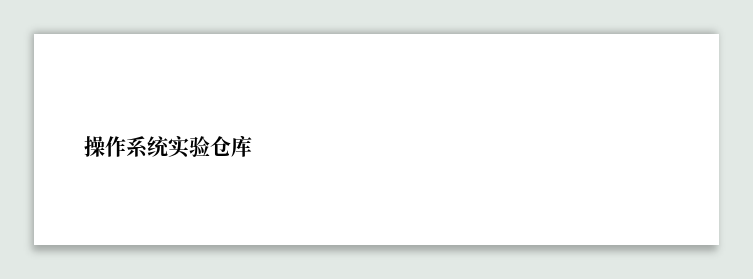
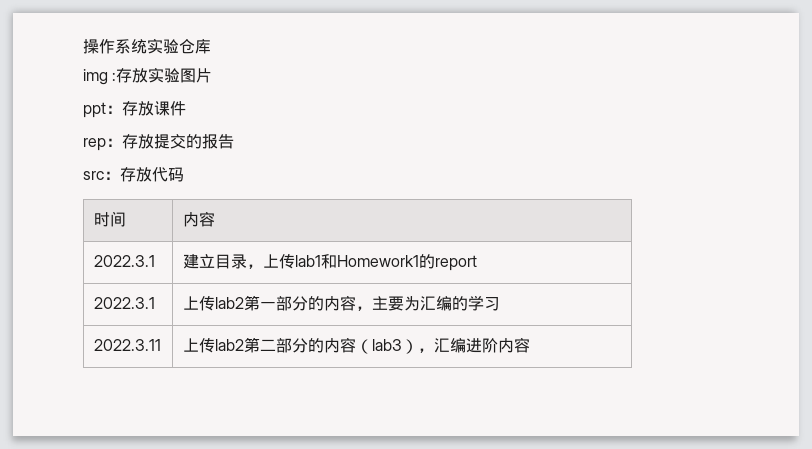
(252, 146) none -> [83,67,213,85] [83,101,186,118] [83,134,234,151] [83,167,184,182] [93,211,126,227] [182,211,215,227] [93,255,155,267] [182,254,477,271] [93,297,155,309] [182,295,500,311] [93,339,161,351] [182,337,530,354] // img :存放实验图片 // ppt：存放课件 // rep：存放提交的报告 // src：存放代码 // 时间 | 内容 // 2022.3.1 | 建立目录，上传lab1和Homework1的report // 2022.3.1 | 上传lab2第一部分的内容，主要为汇编的学习 // 2022.3.11 | 上传lab2第二部分的内容（lab3），汇编进阶内容

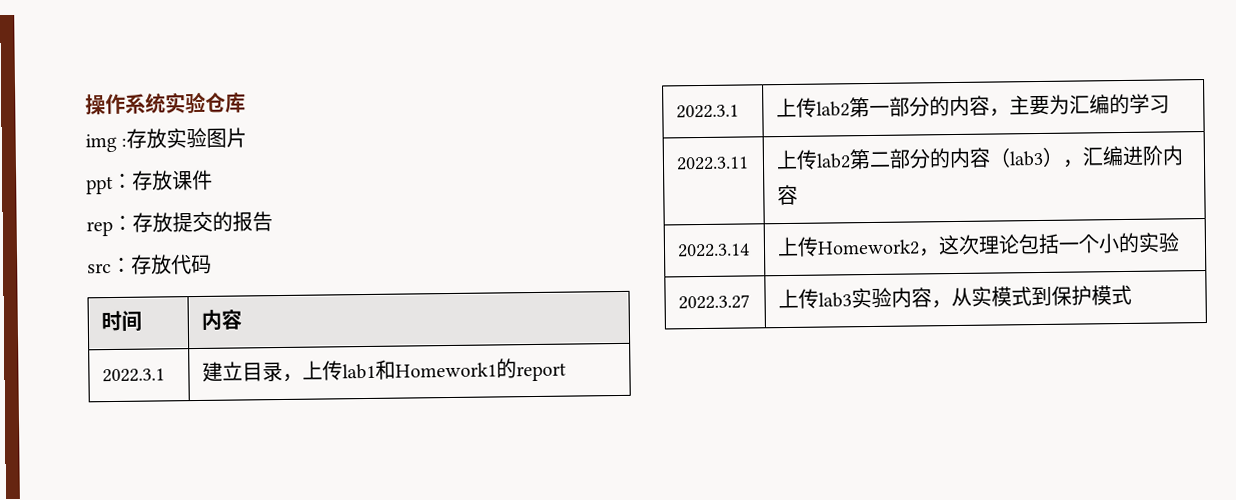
(530, 345) none -> [677,243,751,258] [777,232,1181,257] [678,294,751,310] [778,284,1133,309] // 2022.3.14 | 上传Homework2，这次理论包括一个小的实验 // 2022.3.27 | 上传lab3实验内容，从实模式到保护模式

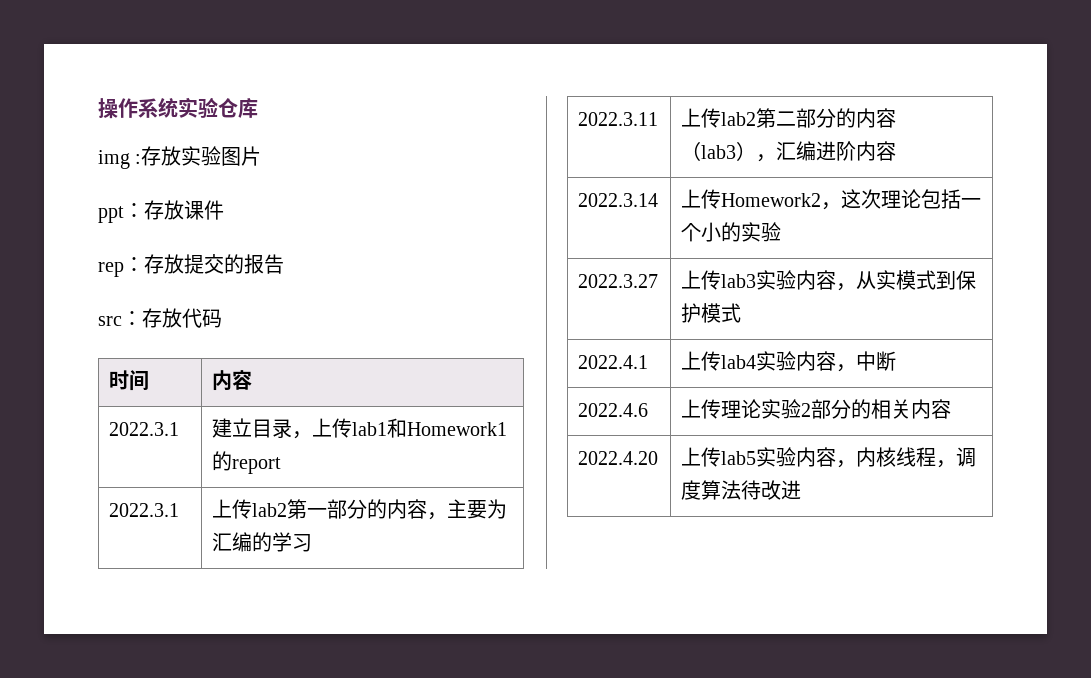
(1133, 295) none -> [578,355,649,369] [681,351,897,372] [578,403,649,417] [681,399,952,419] [578,451,659,465] [681,447,977,468] [681,480,802,500] // 2022.4.1 | 上传lab4实验内容，中断 // 2022.4.6 | 上传理论实验2部分的相关内容 // 2022.4.20 | 上传lab5实验内容，内核线程，调度算法待改进

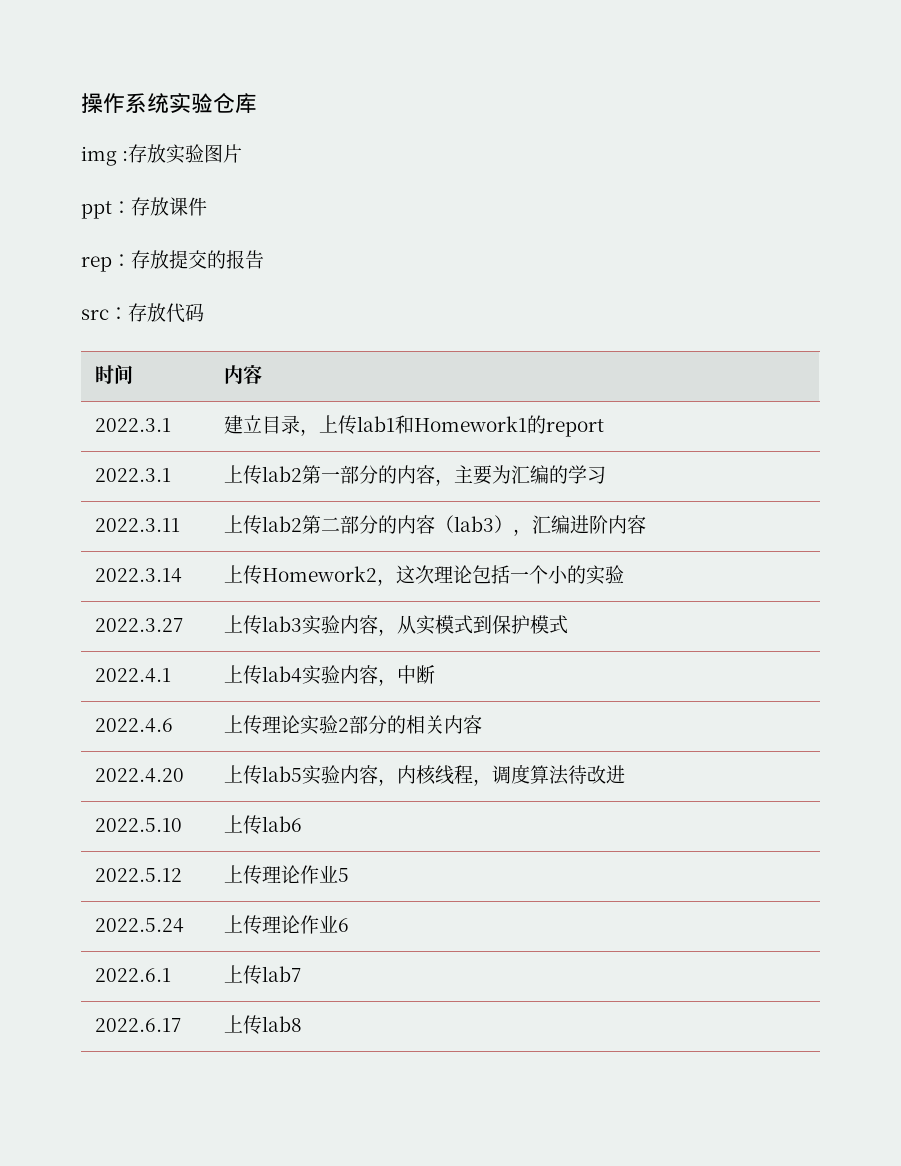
(802, 490) none -> [95,818,183,832] [224,815,303,834] [95,868,183,882] [224,865,350,884] [95,918,185,933] [224,915,350,934] [95,968,172,982] [224,965,302,984] [95,1018,182,1032] [224,1015,303,1034] // 2022.5.10 | 上传lab6 // 2022.5.12 | 上传理论作业5 // 2022.5.24 | 上传理论作业6 // 2022.6.1 | 上传lab7 // 2022.6.17 | 上传lab8

